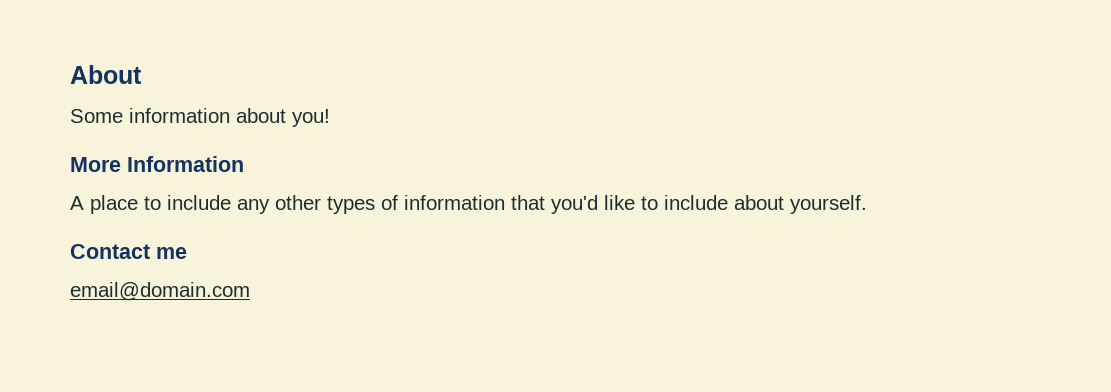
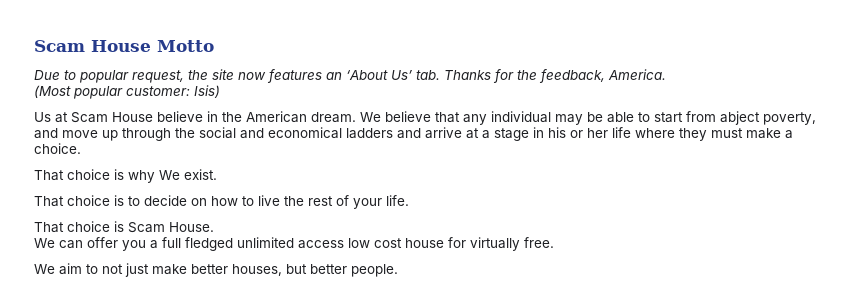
[70,65,142,84] [70,108,330,127] [70,156,244,172] [70,195,867,214] [70,244,187,259] [70,282,250,301] About // Some information about you! // More Information // A place to include any other types of information that you'd like to include about yourself. // Contact me // email@domain.com -> [34,40,214,52] [34,69,666,83] [34,85,220,99] [34,111,816,125] [34,127,793,141] [34,143,81,154] [34,169,217,183] [34,195,409,209] [34,221,214,233] [34,237,554,251] [34,263,398,277] Scam House Motto // Due to popular request, the site now features an ‘About Us’ tab. Thanks for the feedback, America. // (Most popular customer: Isis) // Us at Scam House believe in the American dream. We believe that any individual may be able to start from abject poverty, and move up through the social and economical ladders and arrive at a stage in his or her life where they must make a choice. // That choice is why We exist. // That choice is to decide on how to live the rest of your life. // That choice is Scam House. // We can offer you a full fledged unlimited access low cost house for virtually free. // We aim to not just make better houses, but better people.

